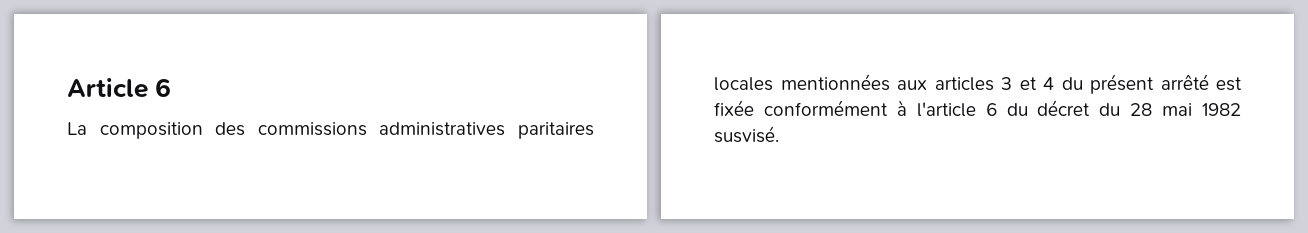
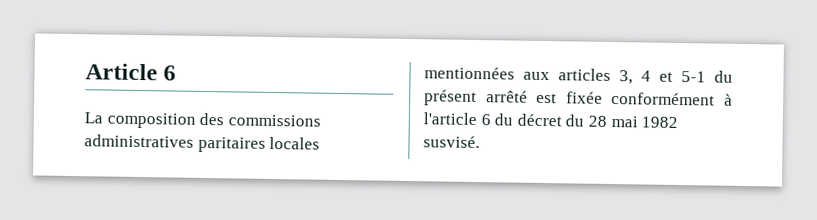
[1001,77,1054,90] 3 et 4 -> [619,70,706,85] 3, 4 et 5-1

